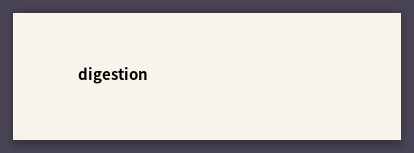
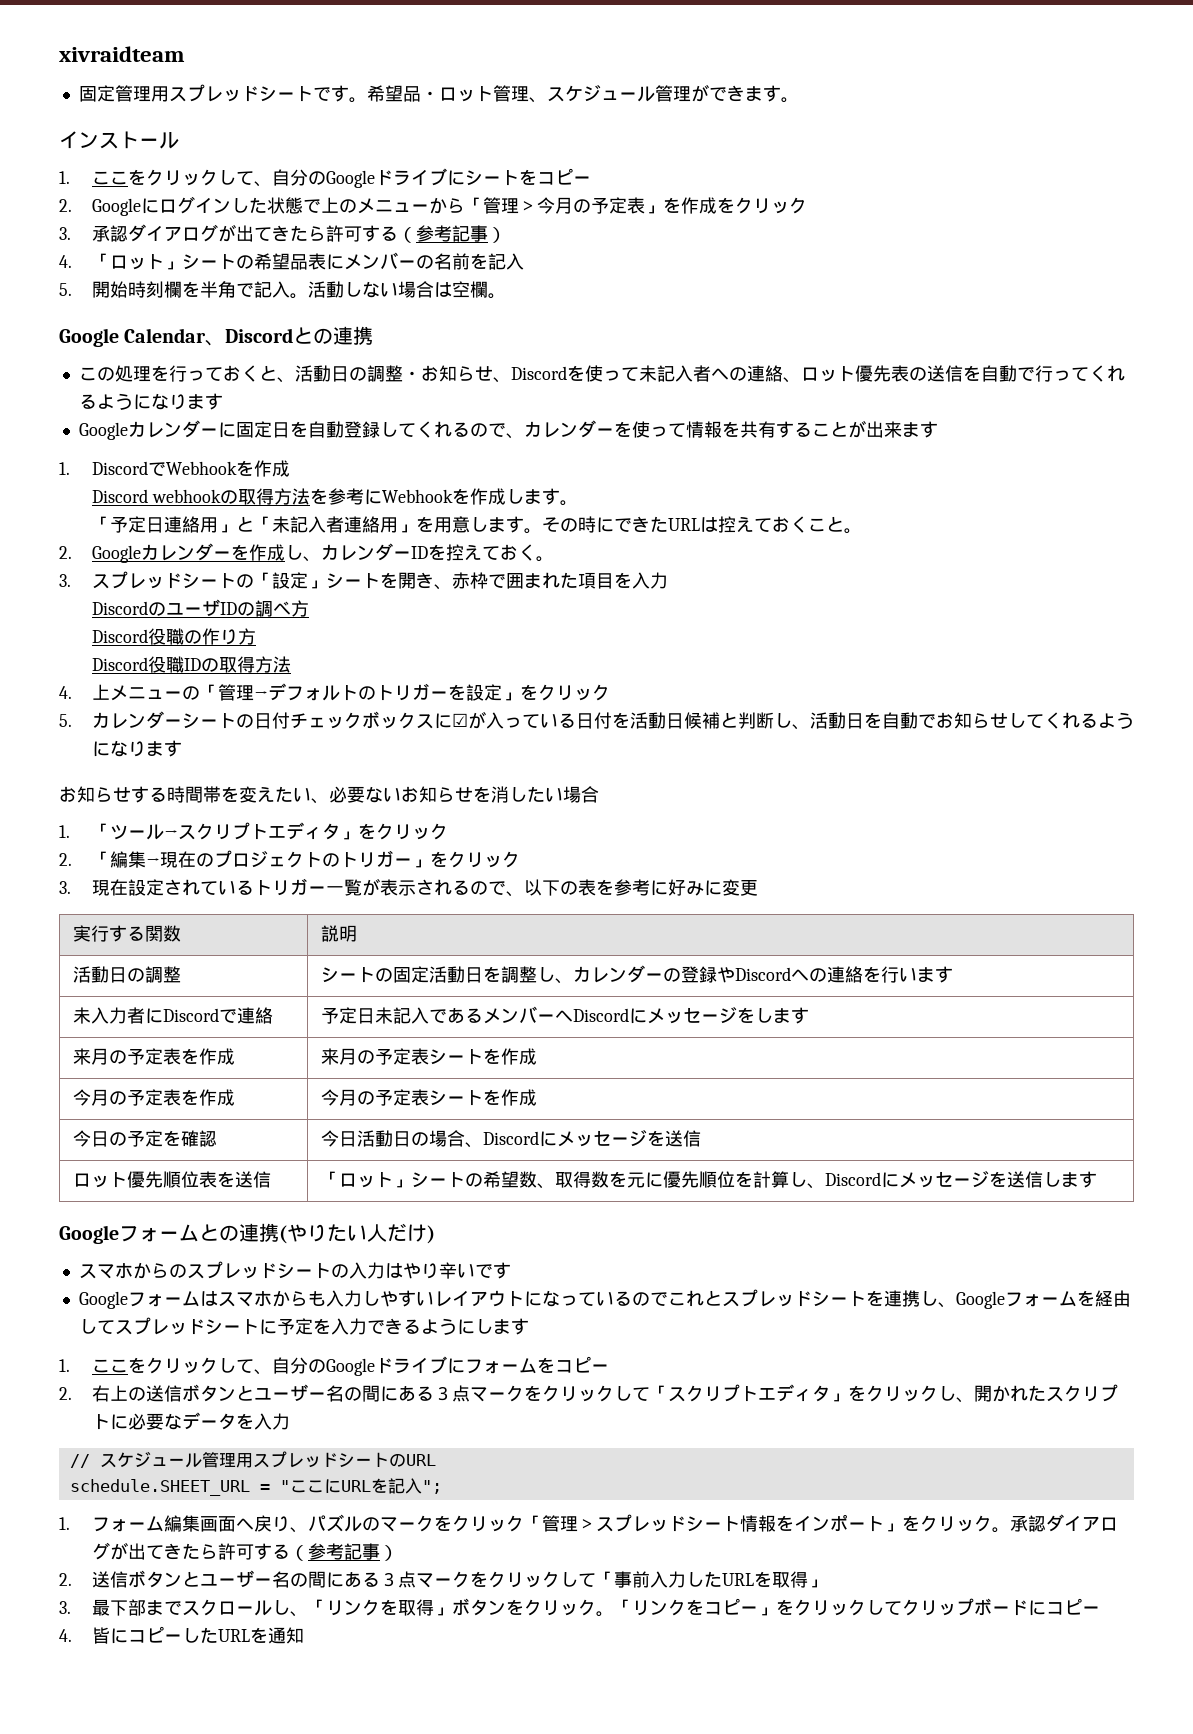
[78,67,148,84] digestion -> [59,46,185,62] [78,84,799,103] [59,131,179,149] [59,168,591,188] [59,196,807,216] [59,224,506,243] [59,252,524,270] [59,281,506,299] [59,326,374,347] [78,365,1125,383] [78,393,223,410] [78,420,938,440] [59,460,290,477] [91,488,578,506] [91,516,862,534] [59,543,554,563] [59,571,668,590] [91,599,309,617] [91,628,256,645] [91,656,291,673] [59,683,610,701] [59,711,1134,730] [91,740,182,757] [59,786,599,804] [59,822,448,840] [59,850,520,868] [59,878,758,897] [73,925,182,942] [321,925,358,942] [73,966,182,983] [321,965,954,984] [73,1007,274,1024] [321,1006,810,1024] [73,1048,236,1065] [321,1048,538,1065] [73,1089,236,1106] [321,1089,538,1106] [73,1130,218,1147] [321,1130,702,1148] [73,1171,272,1188] [321,1171,1098,1189] [59,1223,435,1244] [78,1261,511,1279] [78,1289,1131,1309] [78,1317,529,1335] [59,1356,609,1376] [59,1384,1118,1403] [91,1412,290,1430] [69,1451,436,1468] [69,1478,442,1496] [59,1514,1118,1533] [91,1542,398,1561] [59,1570,826,1588] [59,1598,1100,1617] [59,1626,304,1644] xivraidteam // 固定管理用スプレッドシートです。希望品・ロット管理、スケジュール管理ができます。 // インストール // 1.ここをクリックして、自分のGoogleドライブにシートをコピー // 2. Googleにログインした状態で上のメニューから「管理＞今月の予定表」を作成をクリック // 3.承認ダイアログが出てきたら許可する（参考記事） // 4.「ロット」シートの希望品表にメンバーの名前を記入 // 5.開始時刻欄を半角で記入。活動しない場合は空欄。 // Google Calendar、Discordとの連携 // この処理を行っておくと、活動日の調整・お知らせ、Discordを使って未記入者への連絡、ロット優先表の送信を自動で行ってくれるようになります // Googleカレンダーに固定日を自動登録してくれるので、カレンダーを使って情報を共有することが出来ます // 1. DiscordでWebhookを作成 // Discord webhookの取得方法を参考にWebhookを作成します。 // 「予定日連絡用」と「未記入者連絡用」を用意します。その時にできたURLは控えておくこと。 // 2. Googleカレンダーを作成し、カレンダーIDを控えておく。 // 3.スプレッドシートの「設定」シートを開き、赤枠で囲まれた項目を入力 // DiscordのユーザIDの調べ方 // Discord役職の作り方 // Discord役職IDの取得方法 // 4.上メニューの「管理→デフォルトのトリガーを設定」をクリック // 5.カレンダーシートの日付チェックボックスに☑が入っている日付を活動日候補と判断し、活動日を自動でお知らせしてくれるようになります // お知らせする時間帯を変えたい、必要ないお知らせを消したい場合 // 1.「ツール→スクリプトエディタ」をクリック // 2.「編集→現在のプロジェクトのトリガー」をクリック // 3.現在設定されているトリガー一覧が表示されるので、以下の表を参考に好みに変更 // 実行する関数 | 説明 // 活動日の調整 | シートの固定活動日を調整し、カレンダーの登録やDiscordへの連絡を行います // 未入力者にDiscordで連絡 | 予定日未記入であるメンバーへDiscordにメッセージをします // 来月の予定表を作成 | 来月の予定表シートを作成 // 今月の予定表を作成 | 今月の予定表シートを作成 // 今日の予定を確認 | 今日活動日の場合、Discordにメッセージを送信 // ロット優先順位表を送信 | 「ロット」シートの希望数、取得数を元に優先順位を計算し、Discordにメッセージを送信します // Googleフォームとの連携(やりたい人だけ) // スマホからのスプレッドシートの入力はやり辛いです // Googleフォームはスマホからも入力しやすいレイアウトになっているのでこれとスプレッドシートを連携し、Googleフォームを経由してスプレッドシートに予定を入力できるようにします // 1.ここをクリックして、自分のGoogleドライブにフォームをコピー // 2.右上の送信ボタンとユーザー名の間にある３点マークをクリックして「スクリプトエディタ」をクリックし、開かれたスクリプトに必要なデータを入力 // // スケジュール管理用スプレッドシートのURL // schedule.SHEET_URL = "ここにURLを記入"; // 1.フォーム編集画面へ戻り、パズルのマークをクリック「管理＞スプレッドシート情報をインポート」をクリック。承認ダイアログが出てきたら許可する（参考記事） // 2.送信ボタンとユーザー名の間にある３点マークをクリックして「事前入力したURLを取得」 // 3.最下部までスクロールし、「リンクを取得」ボタンをクリック。「リンクをコピー」をクリックしてクリップボードにコピー // 4.皆にコピーしたURLを通知

